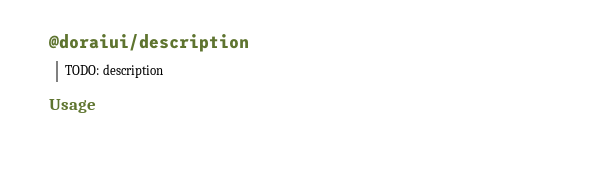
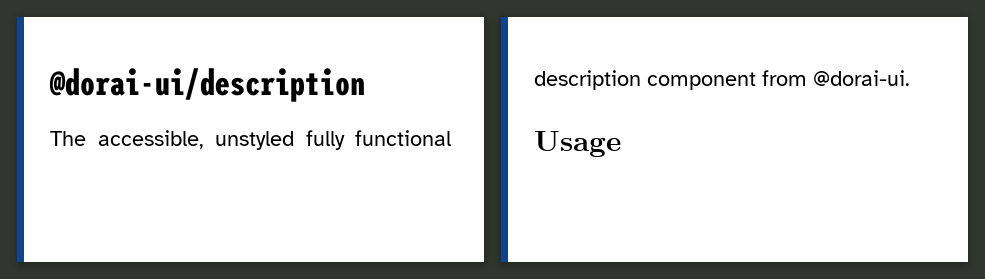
[49,34,249,52] [65,64,163,78] @doraiui/description // TODO: description -> [49,68,365,102] [50,130,451,150] [534,70,910,90] @dorai-ui/description // The accessible, unstyled fully functional description component from @dorai-ui.

